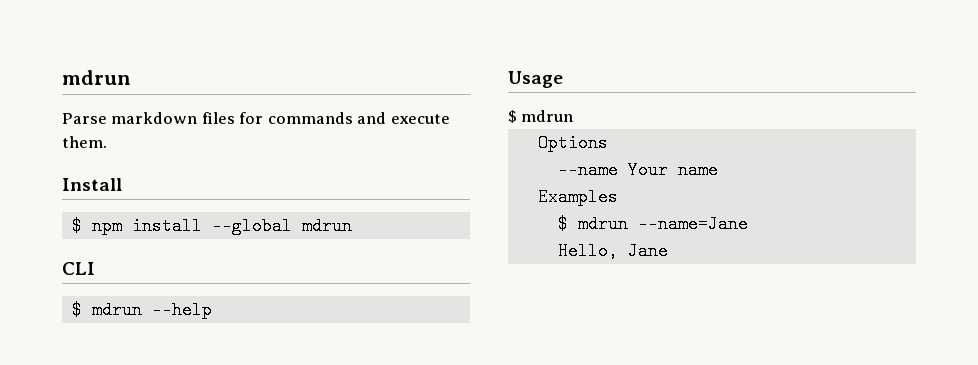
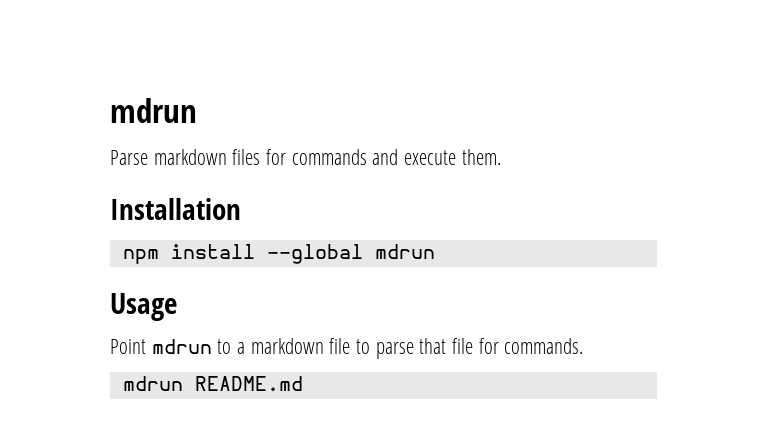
[62,178,122,191] [71,217,82,235] Install // $ -> [110,198,241,220] Installation //
[62,262,95,275] [71,301,212,319] // CLI // $ mdrun --help -> (435, 251) none
[508,110,574,123] [537,134,608,152] [557,161,718,179] [537,188,618,206] [557,215,748,233] [557,242,668,260] $ mdrun // Options // --name Your name // Examples // $ mdrun --name=Jane // Hello, Jane -> [110,338,584,359] [122,376,303,391] Point mdrun to a markdown file to parse that file for commands. // mdrun README.md

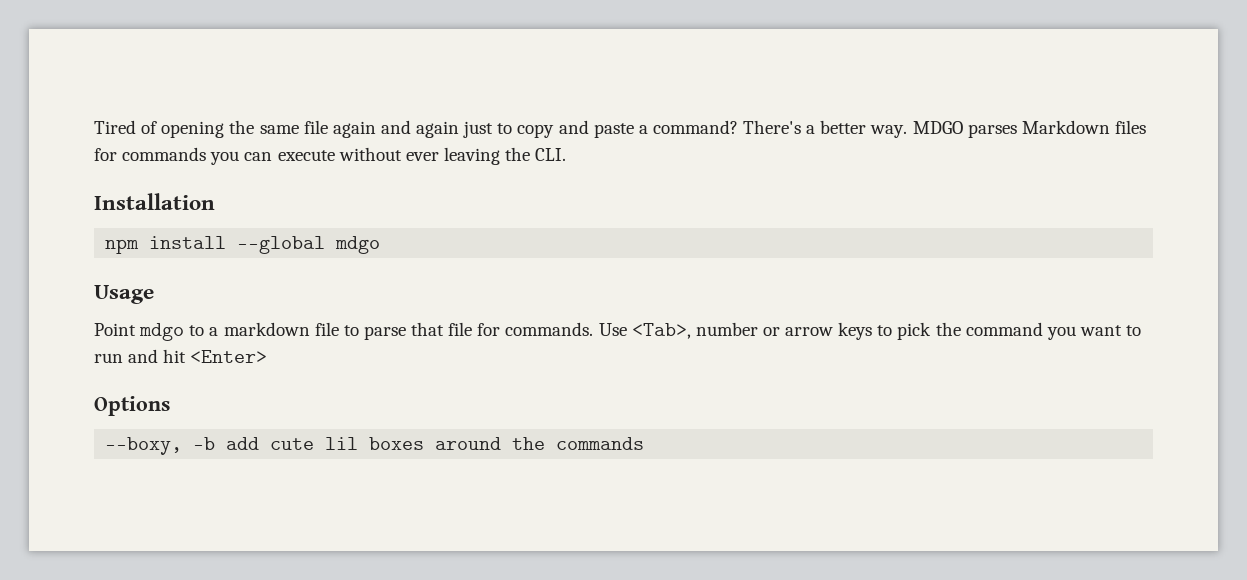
[110,98,197,123] [110,149,501,165] mdrun // Parse markdown files for commands and execute them. -> [94,120,1146,138] [94,147,567,165] Tired of opening the same file again and again just to copy and paste a command? There's a better way. MDGO parses Markdown files for commands you can execute without ever leaving the CLI.
[374,244,435,259] mdrun -> [335,236,381,254] mdgo
[151,339,212,354] mdrun -> [139,323,185,341] mdgo
[122,376,303,391] // mdrun README.md -> [598,322,1142,340] [94,349,268,363] [94,396,170,416] [105,437,645,455] Use <Tab>, number or arrow keys to pick the command you want to run and hit <Enter> // Options // --boxy, -b add cute lil boxes around the commands

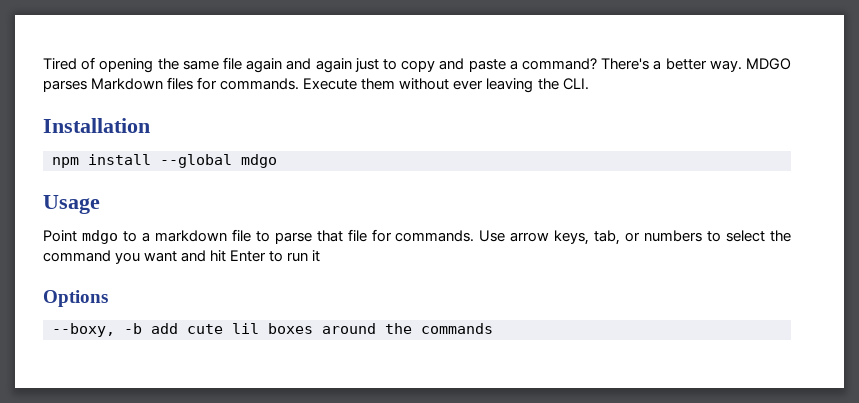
[122,147,335,165] commands you can execute -> [220,78,396,90] commands. Execute them
[631,322,1142,340] [94,349,268,363] <Tab>, number or arrow keys to pick the command you want to run and hit <Enter> -> [510,230,792,245] [43,250,321,264] arrow keys, tab, or numbers to select the command you want and hit Enter to run it

